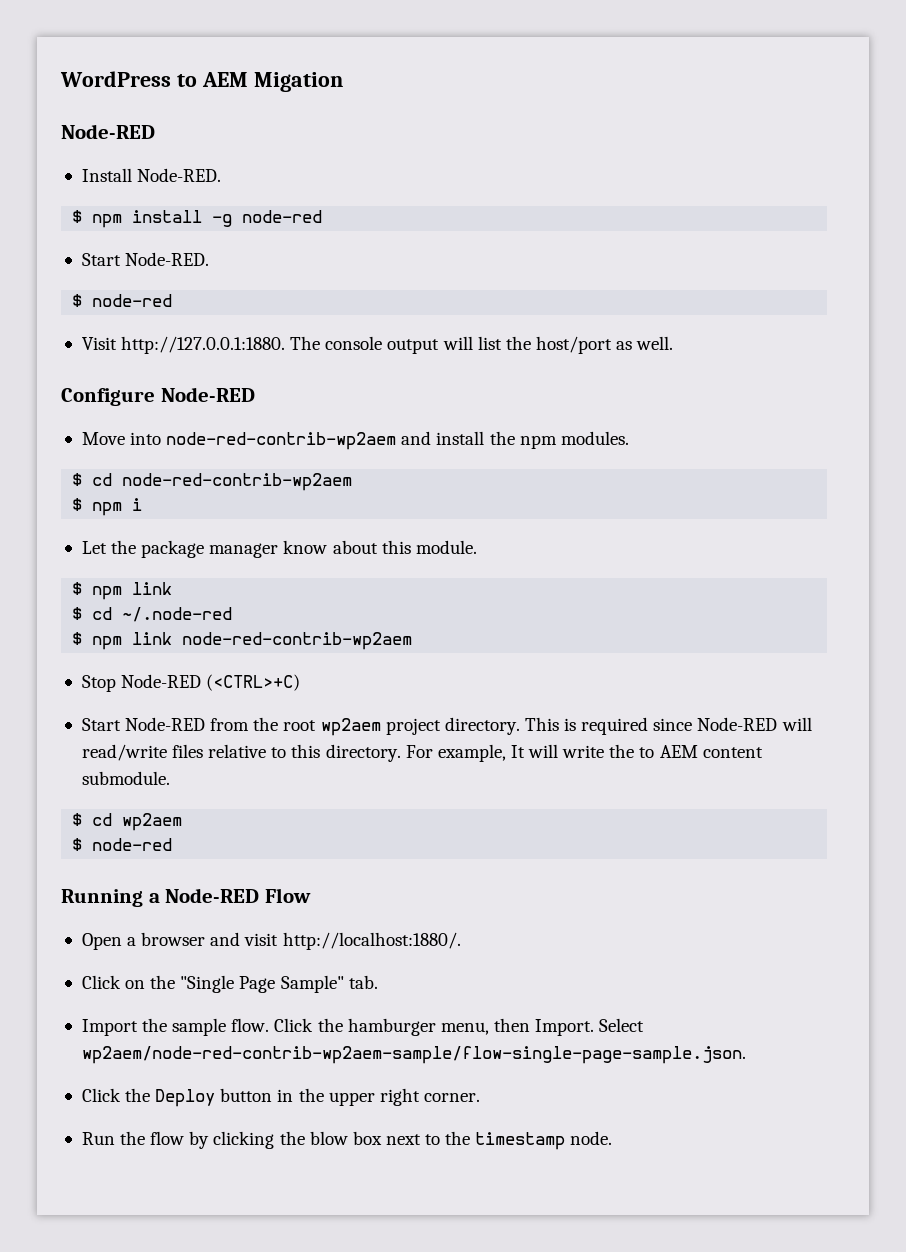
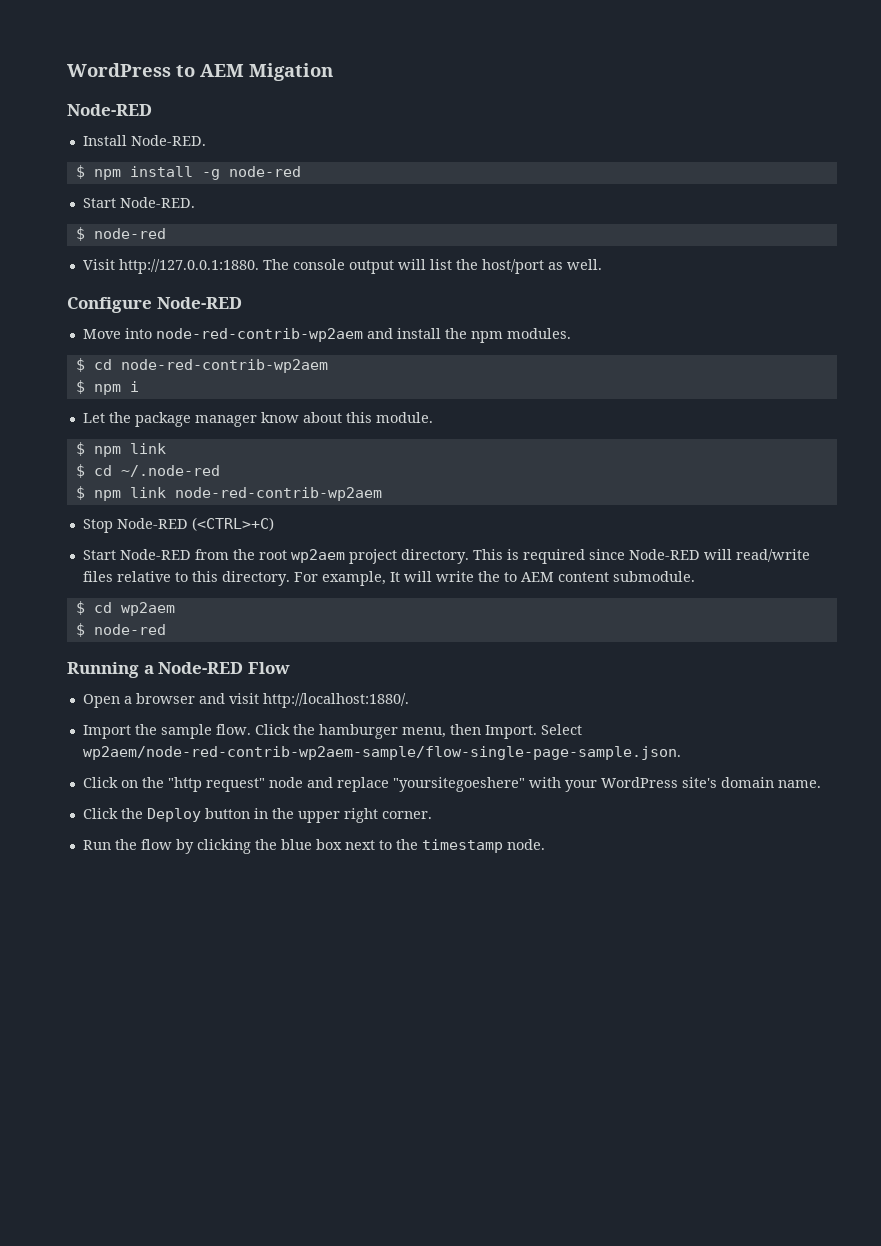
[81,975,378,993] // Click on the "Single Page Sample" tab. -> (409, 700) none
(746, 1055) none -> [82,777,821,792] // Click on the "http request" node and replace "yoursitegoeshere" with your WordPress site's domain name.
[309,1131,348,1145] blow -> [280,839,312,850] blue

